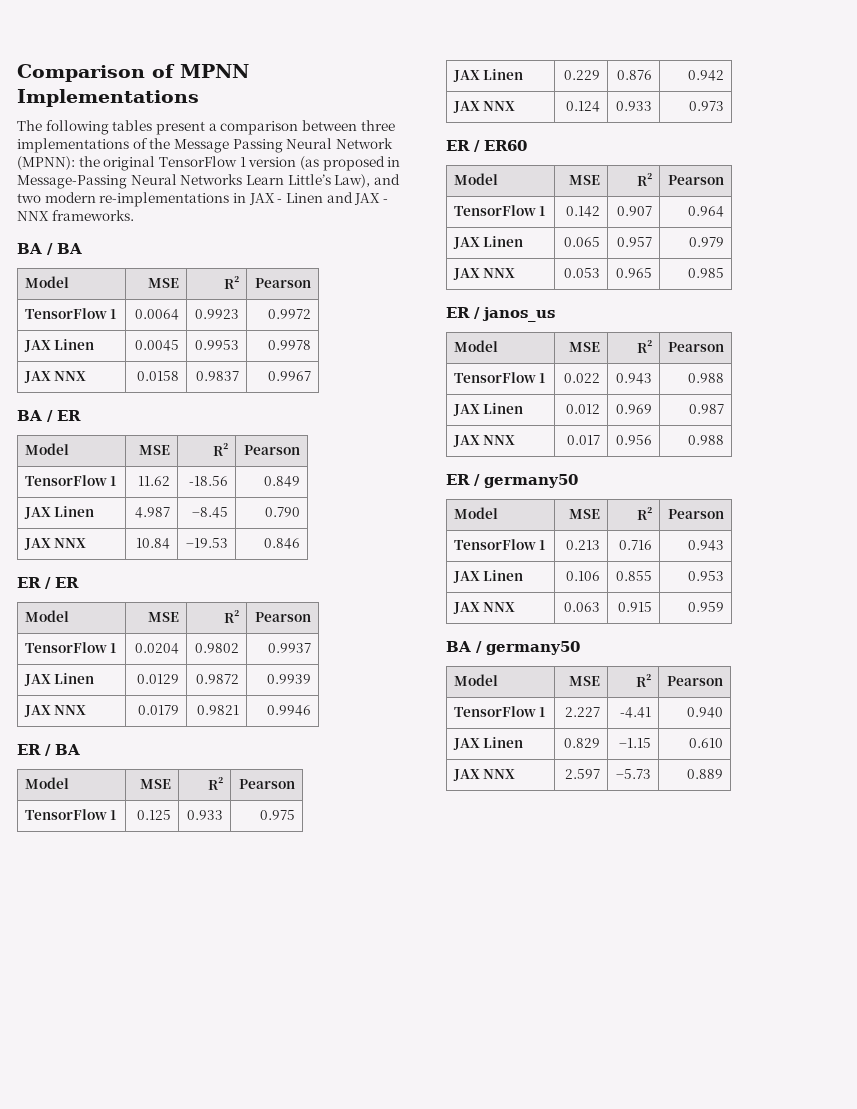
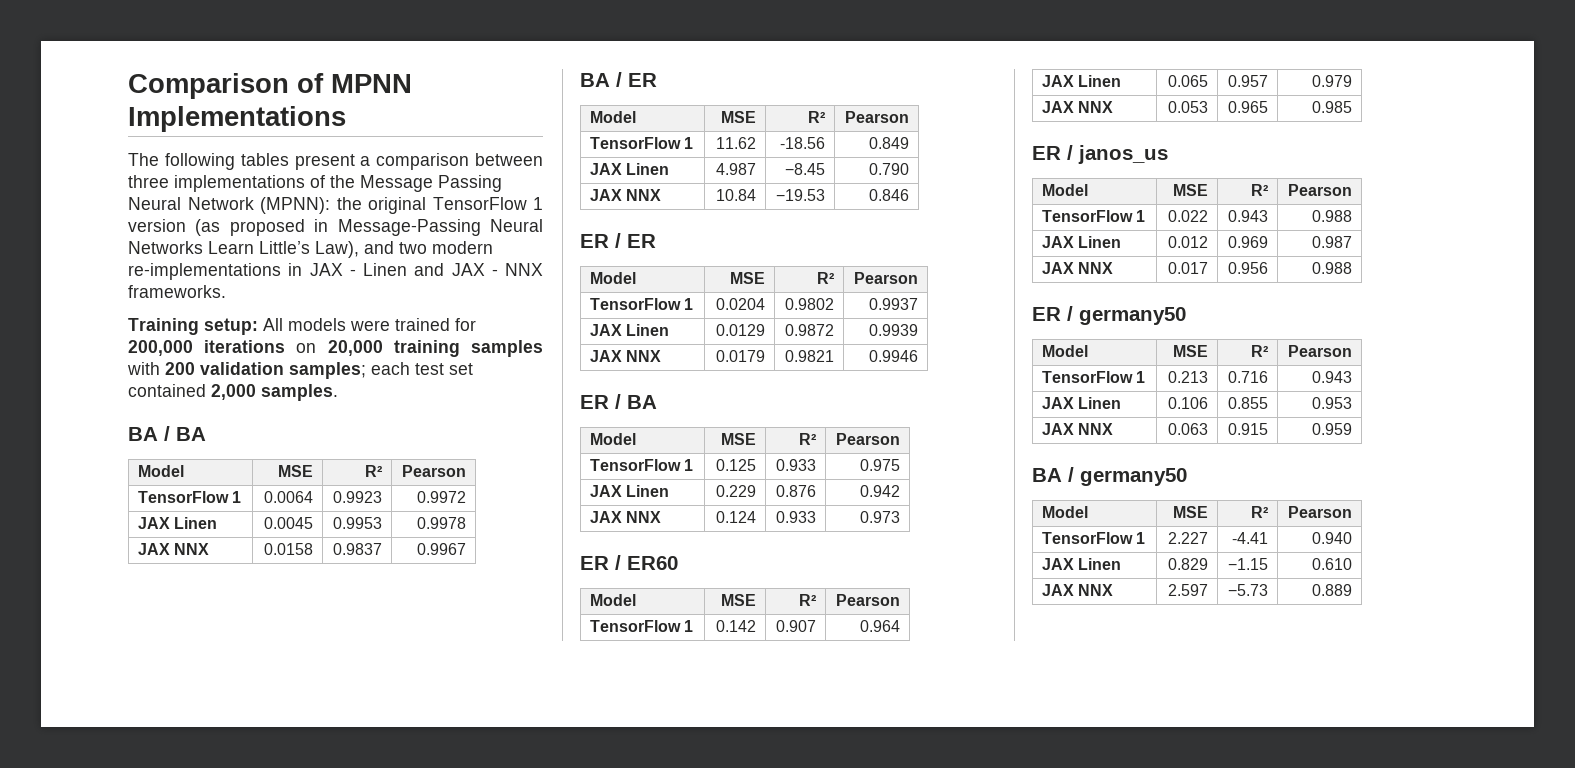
(134, 215) none -> [128,318,476,335] [128,340,543,357] [127,362,473,379] [128,384,338,401] // Training setup: All models were trained for 200,000 iterations on 20,000 training samples with 200 validation samples; each test set contained 2,000 samples.

